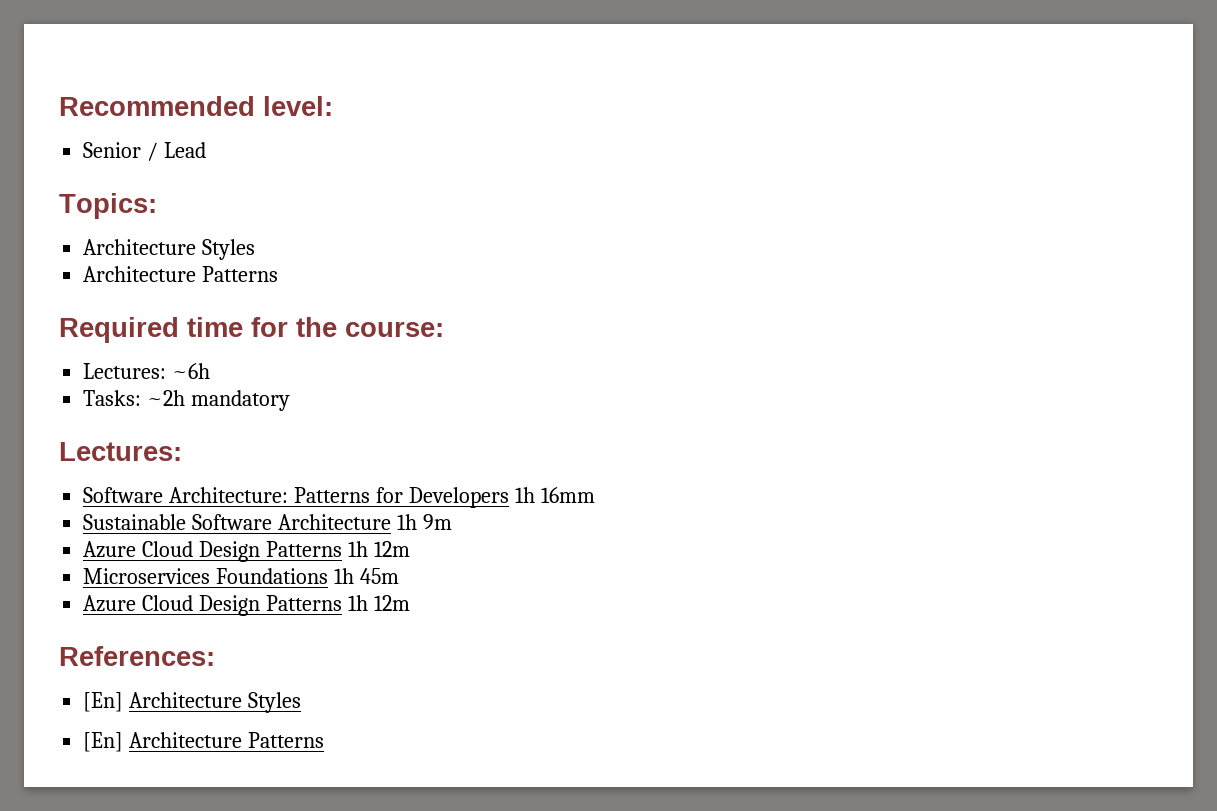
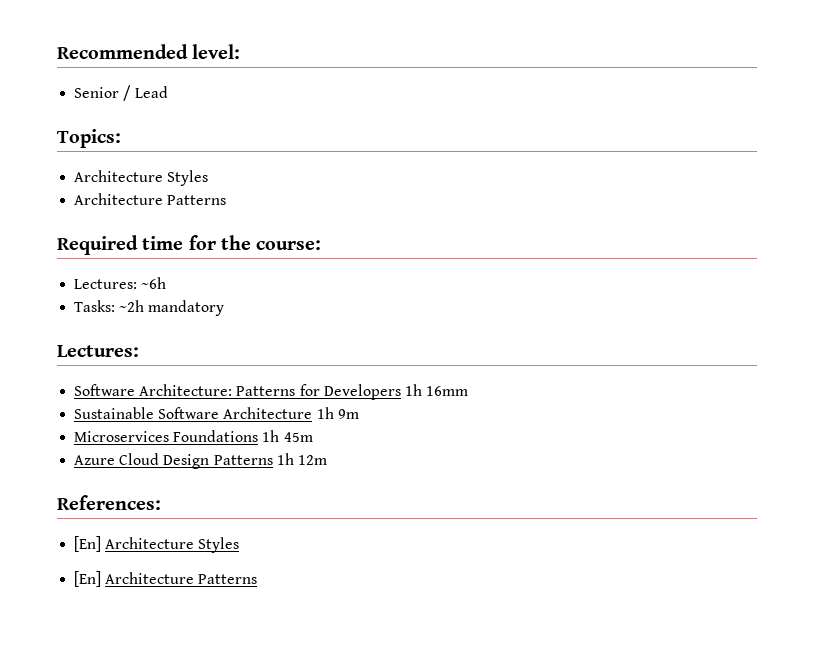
[83,541,410,562] // Azure Cloud Design Patterns 1h 12m -> (359, 414) none

